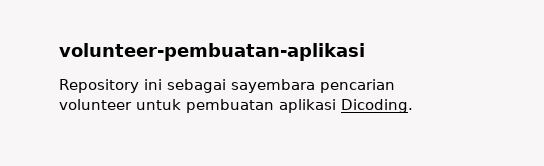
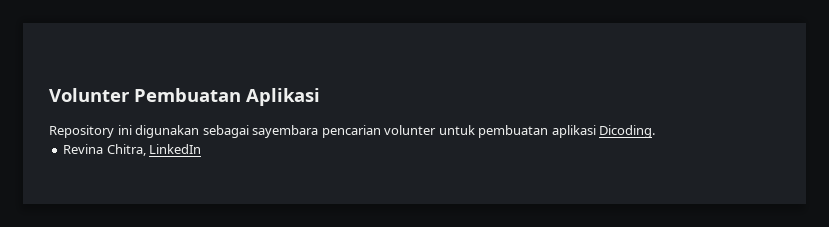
[59,43,365,61] volunteer-pembuatan-aplikasi -> [49,88,320,106] Volunter Pembuatan Aplikasi
(162, 84) none -> [135,125,200,138] digunakan
[59,99,132,110] volunteer -> [384,125,437,135] volunter
(413, 106) none -> [63,144,202,156] // Revina Chitra, LinkedIn

